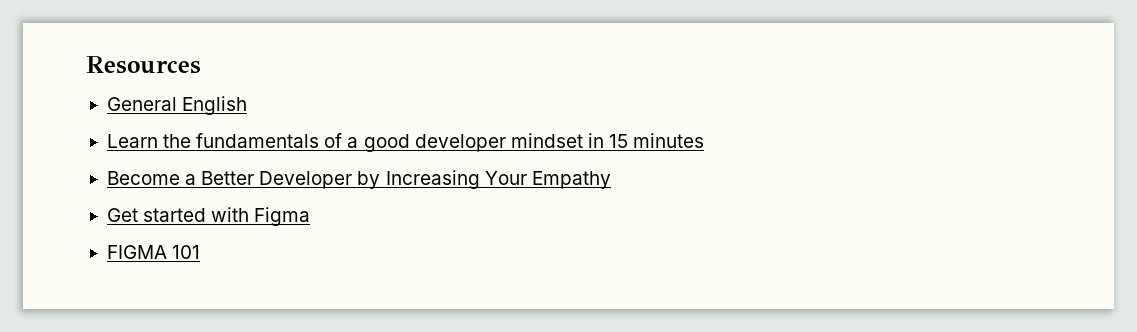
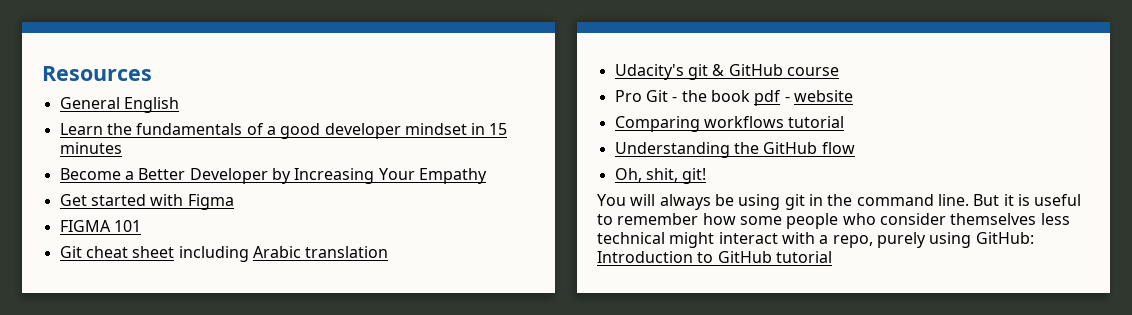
(201, 252) none -> [59,246,389,262] [614,64,839,80] [614,90,853,106] [614,116,845,132] [614,142,855,158] [614,168,707,184] [597,194,1082,210] [597,213,1070,229] [597,232,1034,248] [597,251,832,263] // Git cheat sheet including Arabic translation // Udacity's git & GitHub course // Pro Git - the book pdf - website // Comparing workflows tutorial // Understanding the GitHub flow // Oh, shit, git! // You will always be using git in the command line. But it is useful to remember how some people who consider themselves less technical might interact with a repo, purely using GitHub: Introduction to GitHub tutorial

